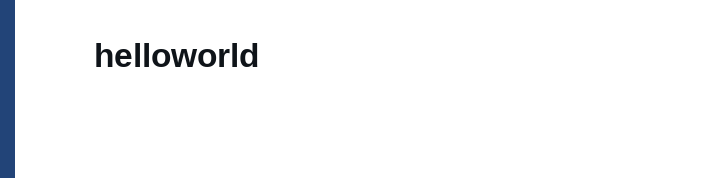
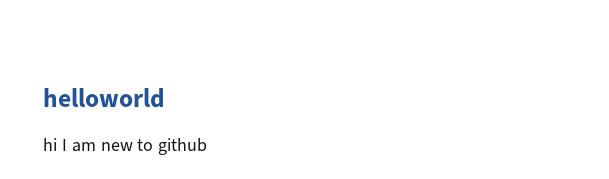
(259, 55) none -> [43,138,208,155] // hi I am new to github

